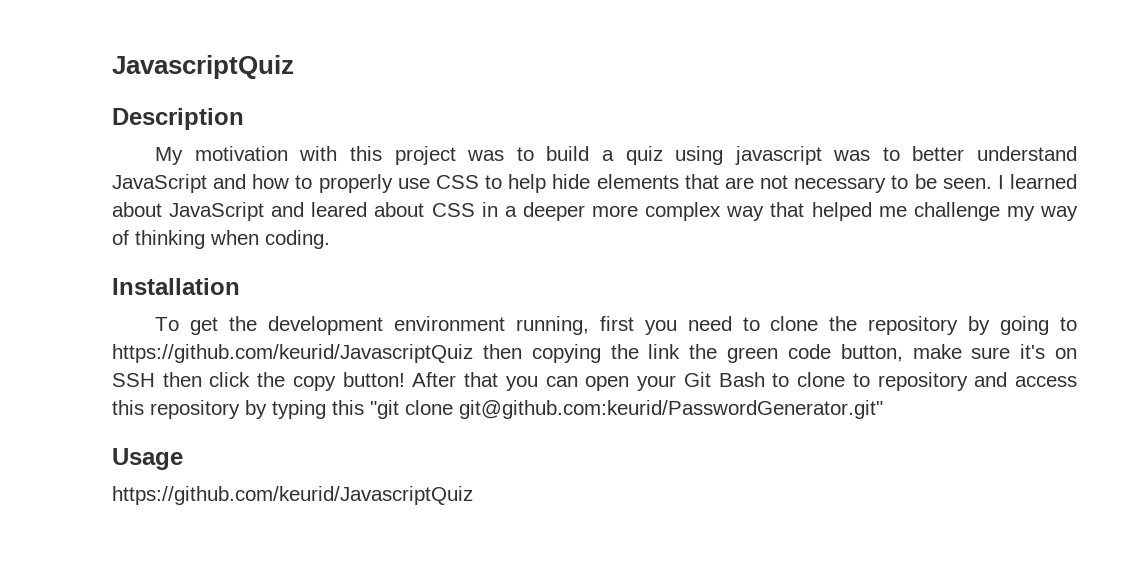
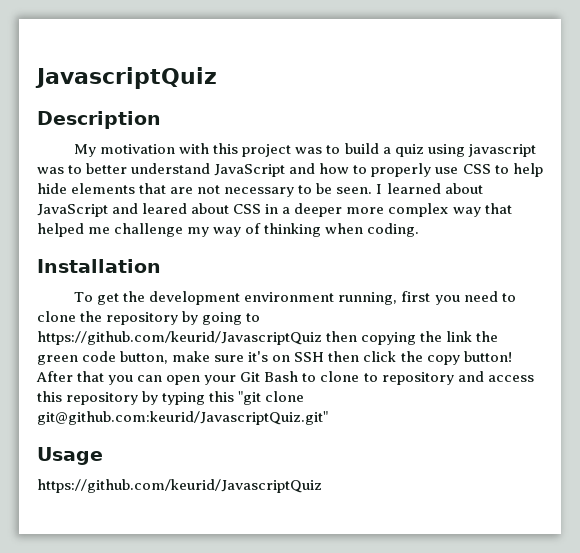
[459,400,883,419] git@github.com:keurid/PasswordGenerator.git" -> [37,411,328,425] git@github.com:keurid/JavascriptQuiz.git"

